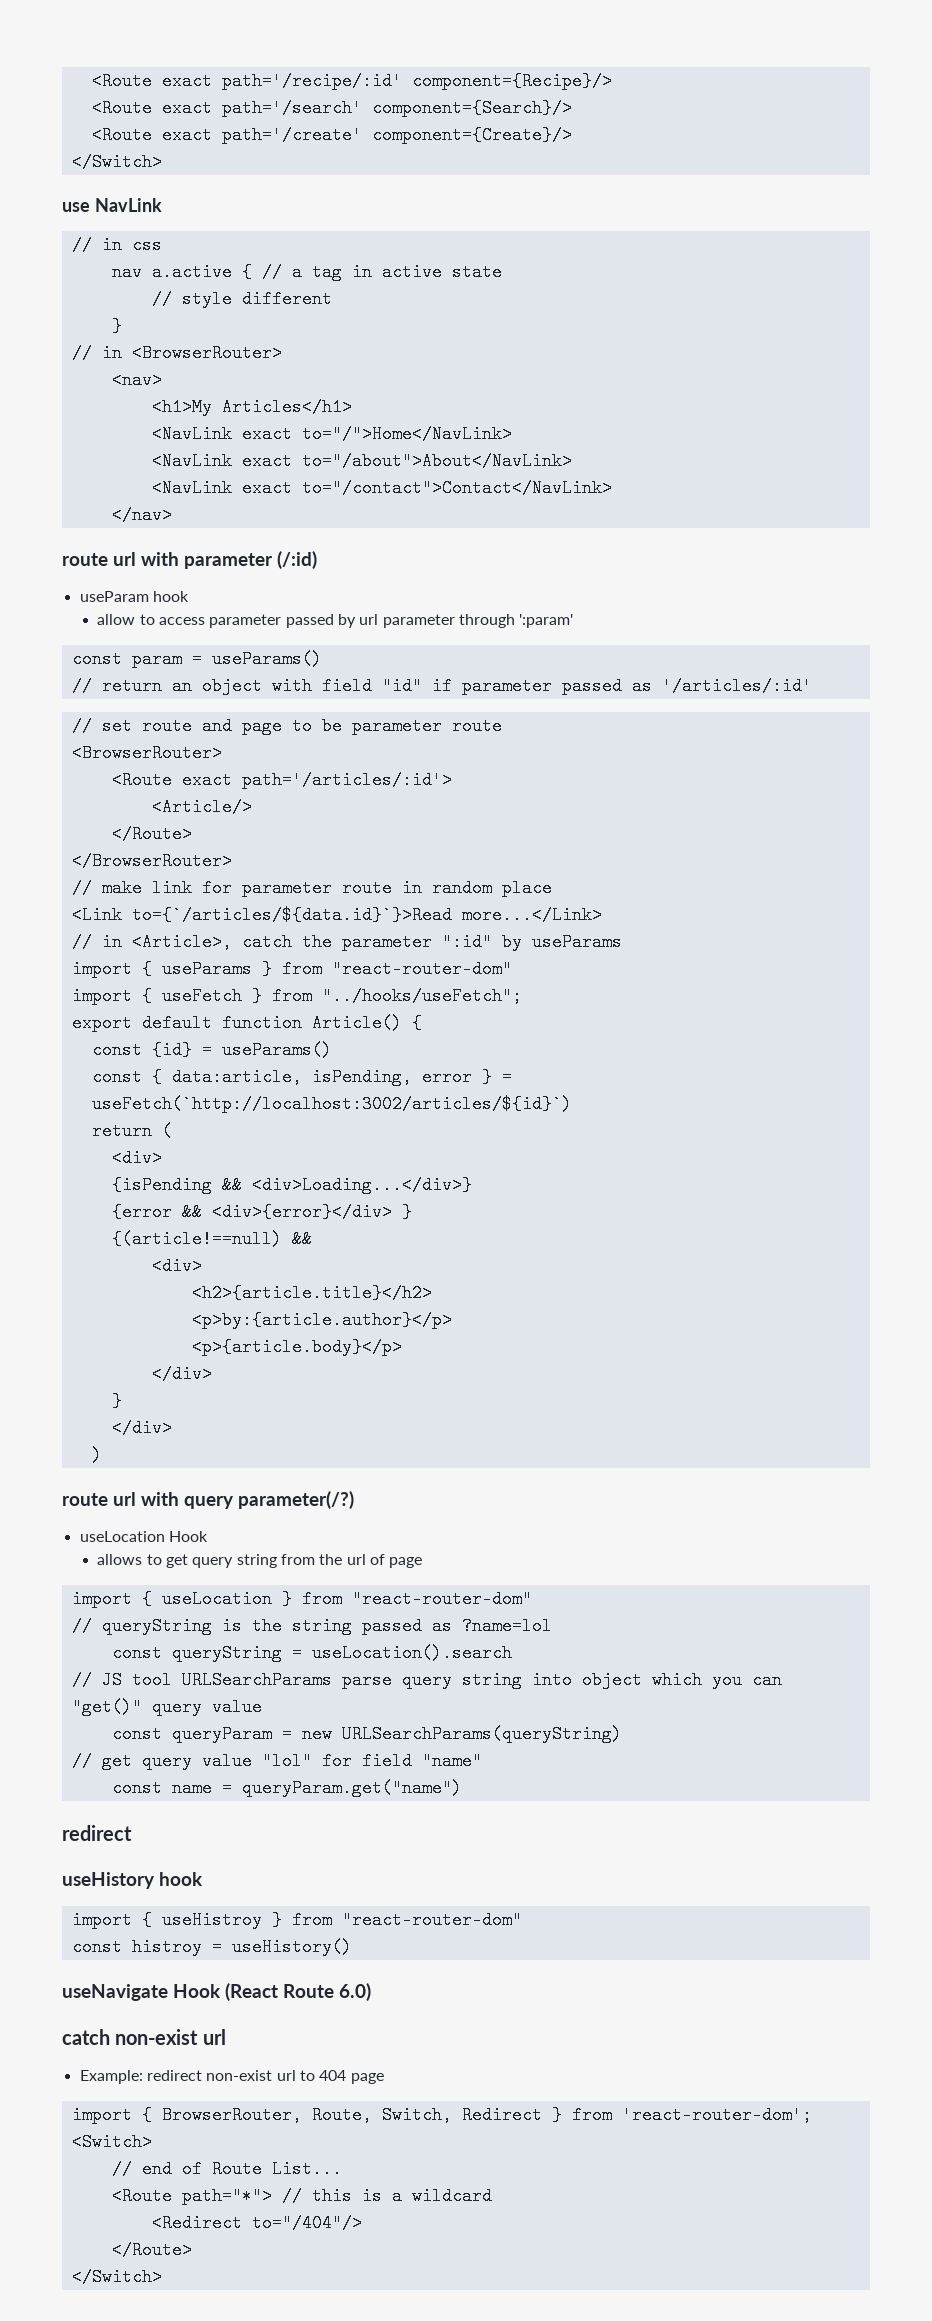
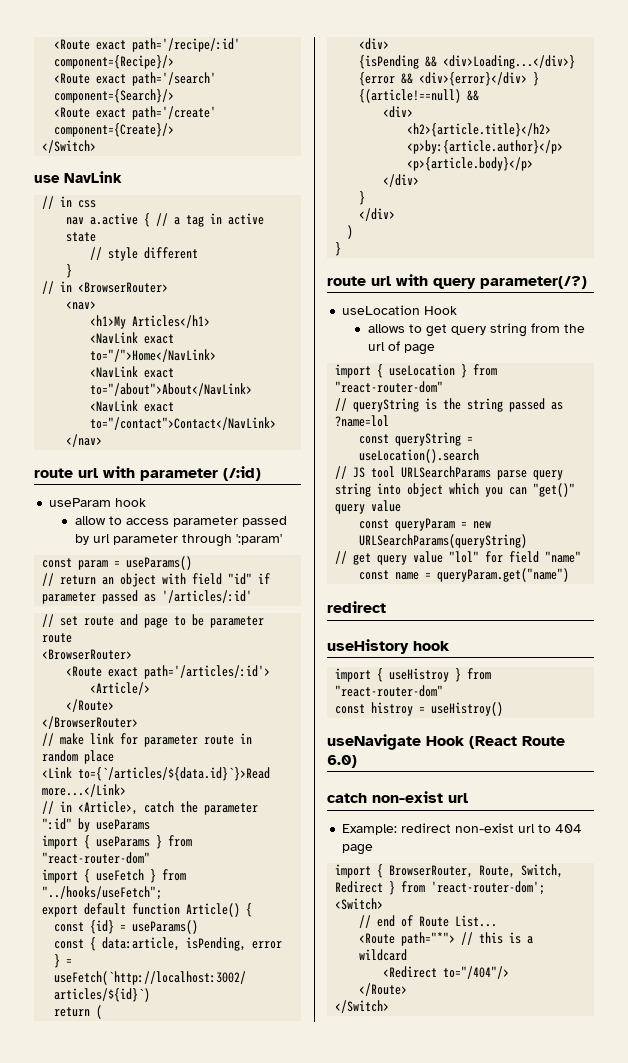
(102, 1455) none -> [335,242,342,256] // }
[231,1938,352,1956] useHistory() -> [431,702,504,716] useHistroy()

